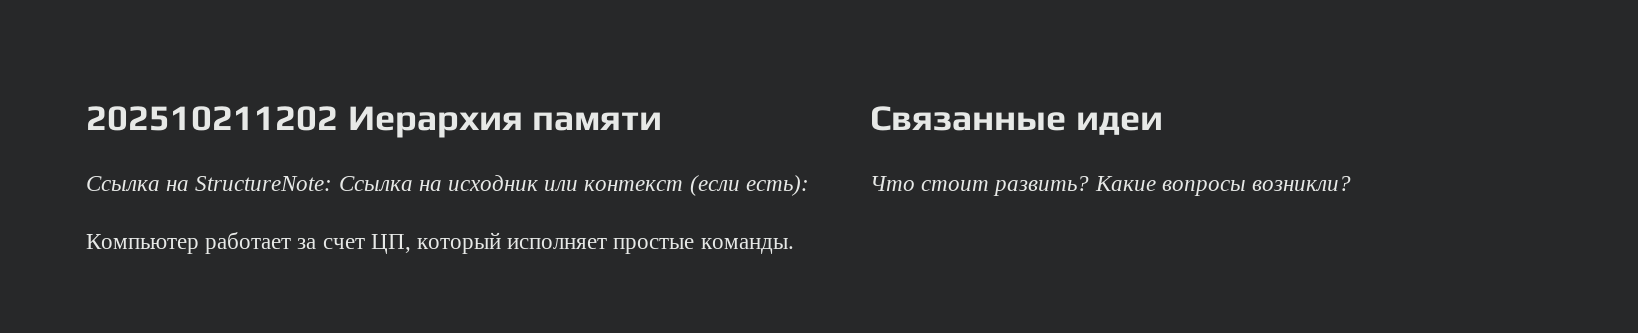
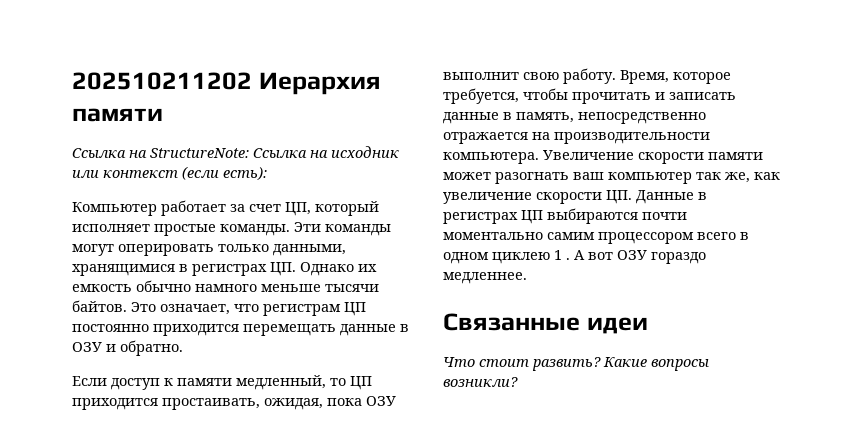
(794, 246) none -> [294,222,391,236] [72,244,346,256] [72,262,377,276] [72,280,379,292] [72,300,366,316] [72,324,409,336] [72,340,183,356] [72,375,372,390] [72,396,396,410] [443,68,731,84] [443,88,736,104] [443,112,706,124] [443,132,710,144] [443,150,763,164] [443,172,780,184] [443,190,707,204] [443,208,687,224] [443,232,749,244] [443,250,706,264] [443,272,527,284] Эти команды могут оперировать только данными, хранящимися в регистрах ЦП. Однако их емкость обычно намного меньше тысячи байтов. Это означает, что регистрам ЦП постоянно приходится перемещать данные в ОЗУ и обратно. // Если доступ к памяти медленный, то ЦП приходится простаивать, ожидая, пока ОЗУ выполнит свою работу. Время, которое требуется, чтобы прочитать и записать данные в память, непосредственно отражается на производительности компьютера. Увеличение скорости памяти может разогнать ваш компьютер так же, как увеличение скорости ЦП. Данные в регистрах ЦП выбираются почти моментально самим процессором всего в одном циклею 1 . А вот ОЗУ гораздо медленнее.

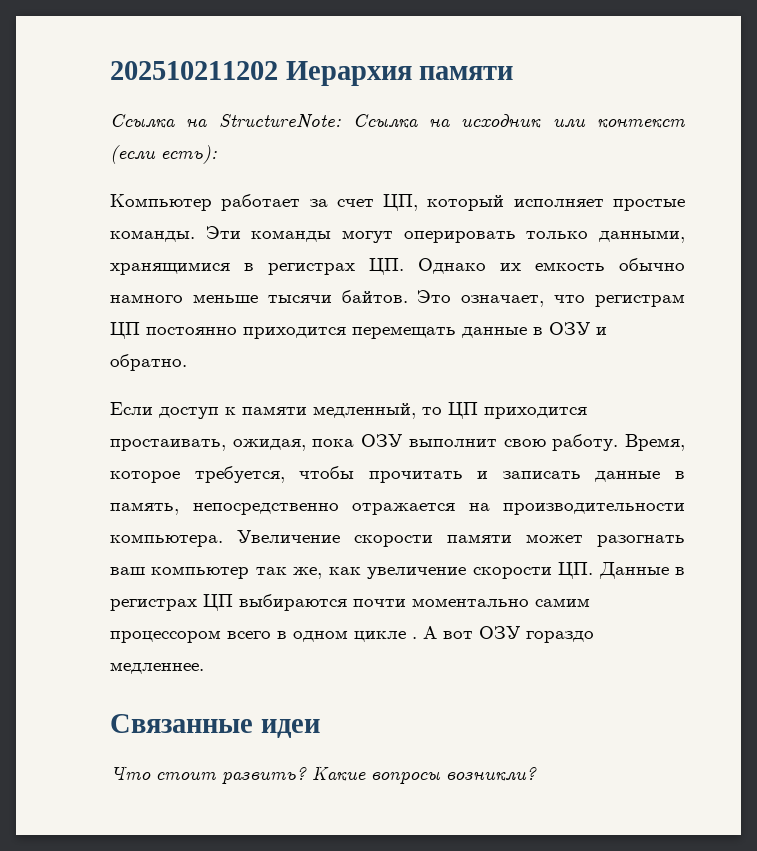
[492,250,562,264] циклею 1 -> [354,631,406,642] цикле

